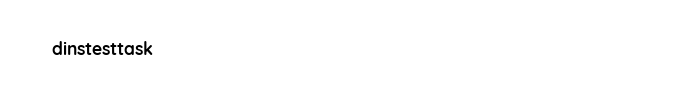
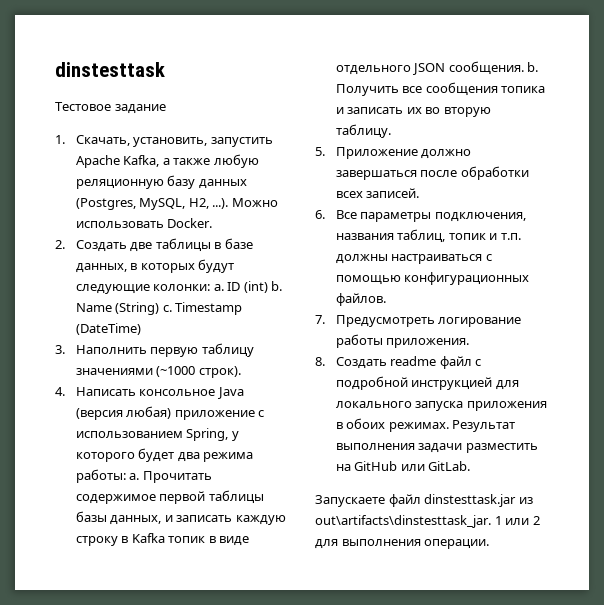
(153, 48) none -> [55,102,166,114] [55,135,273,147] [75,154,259,168] [75,175,247,189] [75,198,278,210] [75,218,213,228] [55,238,253,252] [75,259,235,273] [75,281,283,294] [75,302,243,315] [75,323,141,335] [55,343,254,357] [75,366,241,378] [55,387,244,399] [75,406,265,420] [75,428,239,441] [75,448,254,462] [75,469,212,483] [75,490,264,504] [75,511,286,525] [75,533,250,546] [335,61,539,75] [335,82,546,96] [335,107,491,117] [335,124,391,138] [315,147,472,159] [335,166,529,180] [335,188,420,198] [315,210,526,222] [335,229,521,243] [335,254,492,264] [335,272,530,285] [335,293,386,306] [315,315,522,327] [335,334,470,348] [315,356,482,369] [335,376,519,390] [335,401,547,411] [335,418,516,432] [335,443,538,453] [335,461,471,471] [315,494,533,507] [315,515,540,528] [315,539,490,549] // Тестовое задание // 1. Скачать, установить, запустить Apache Kafka, а также любую реляционную базу данных (Postgres, MySQL, H2, ...). Можно использовать Docker. // 2. Создать две таблицы в базе данных, в которых будут следующие колонки: a. ID (int) b. Name (String) c. Timestamp (DateTime) // 3. Наполнить первую таблицу значениями (~1000 строк). // 4. Написать консольное Java (версия любая) приложение с использованием Spring, у которого будет два режима работы: a. Прочитать содержимое первой таблицы базы данных, и записать каждую строку в Kafka топик в виде отдельного JSON сообщения. b. Получить все сообщения топика и записать их во вторую таблицу. // 5. Приложение должно завершаться после обработки всех записей. // 6. Все параметры подключения, названия таблиц, топик и т.п. должны настраиваться с помощью конфигурационных файлов. // 7. Предусмотреть логирование работы приложения. // 8. Создать readme файл с подробной инструкцией для локального запуска приложения в обоих режимах. Результат выполнения задачи разместить на GitHub или GitLab. // Запускаете файл dinstesttask.jar из out\artifacts\dinstesttask_jar. 1 или 2 для выполнения операции.

